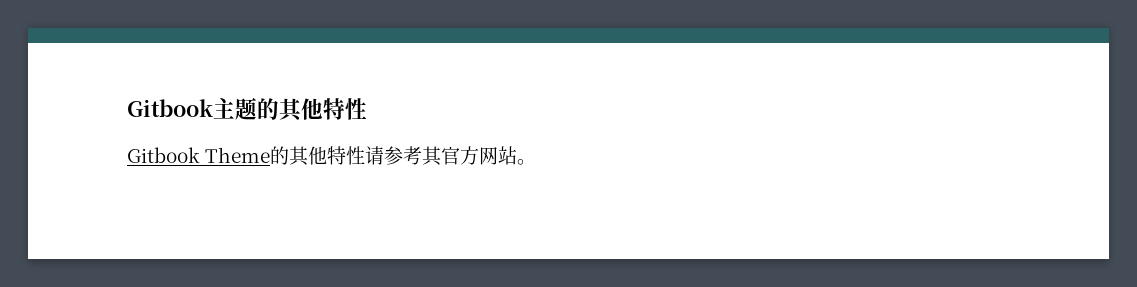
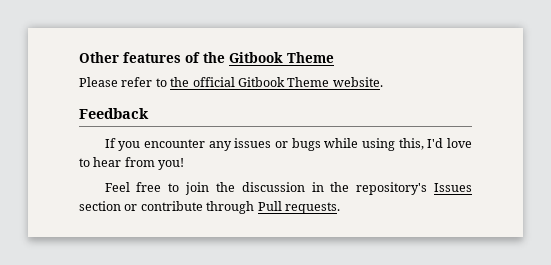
[127,97,367,122] [127,146,537,166] Gitbook主题的其他特性 // Gitbook Theme的其他特性请参考其官方网站。 -> [79,52,334,63] [79,77,383,87] [79,108,149,119] [104,138,473,151] [79,157,185,170] [104,182,472,195] [79,201,340,214] Other features of the Gitbook Theme // Please refer to the official Gitbook Theme website. // Feedback // If you encounter any issues or bugs while using this, I'd love to hear from you! // Feel free to join the discussion in the repository's Issues section or contribute through Pull requests.

